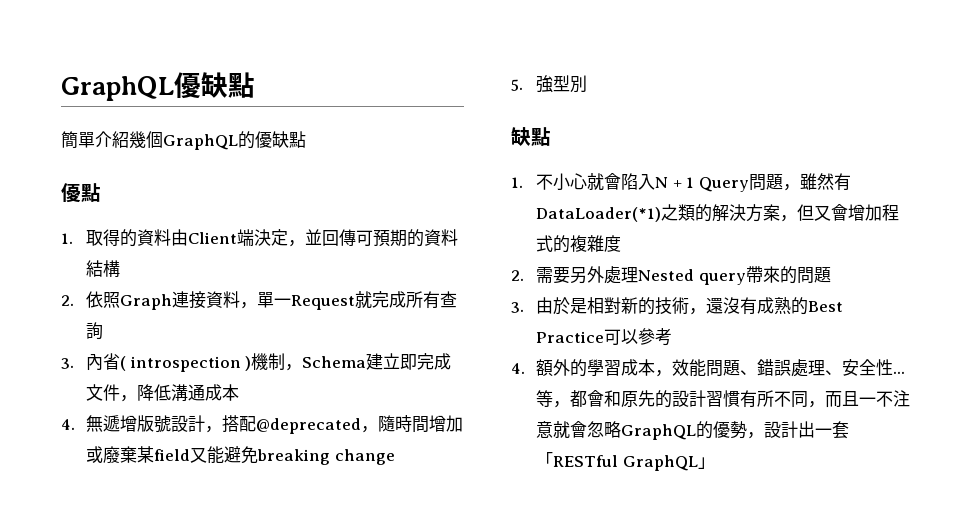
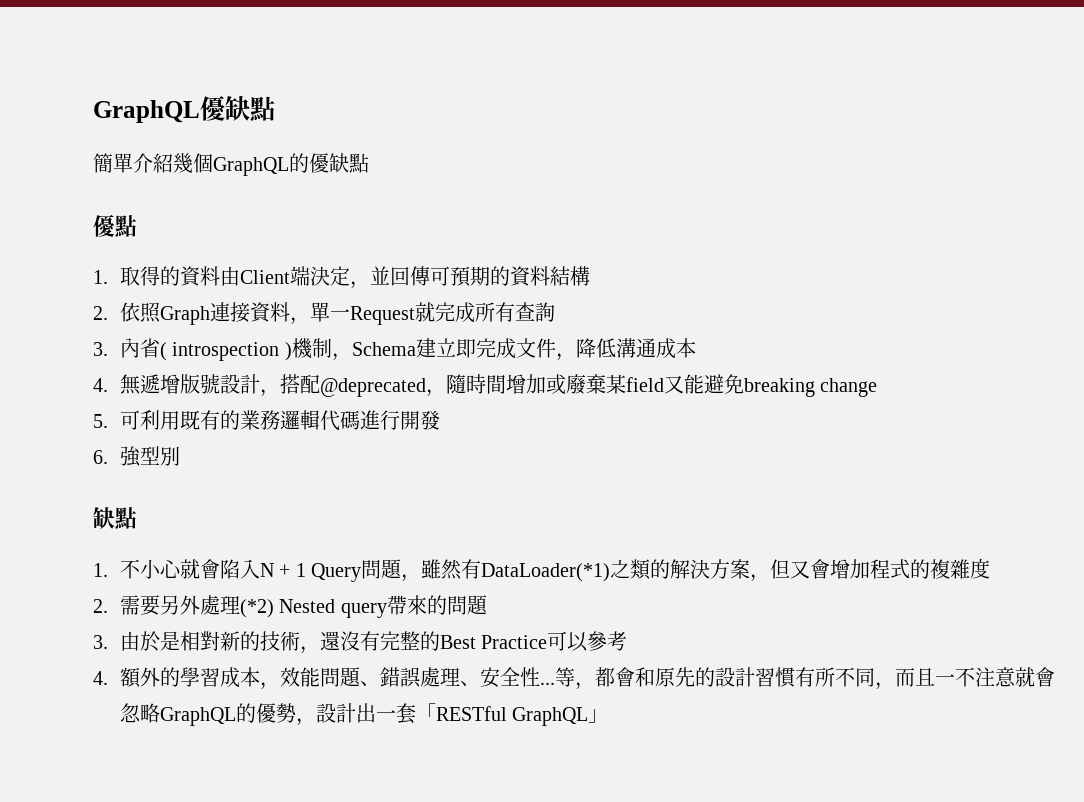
(523, 85) none -> [119,410,440,431] [93,450,108,464] 可利用既有的業務邏輯代碼進行開發 // 6.
(639, 275) none -> [239,599,274,618] (*2)
[757,297,792,315] 成熟 -> [379,631,420,651] 完整

